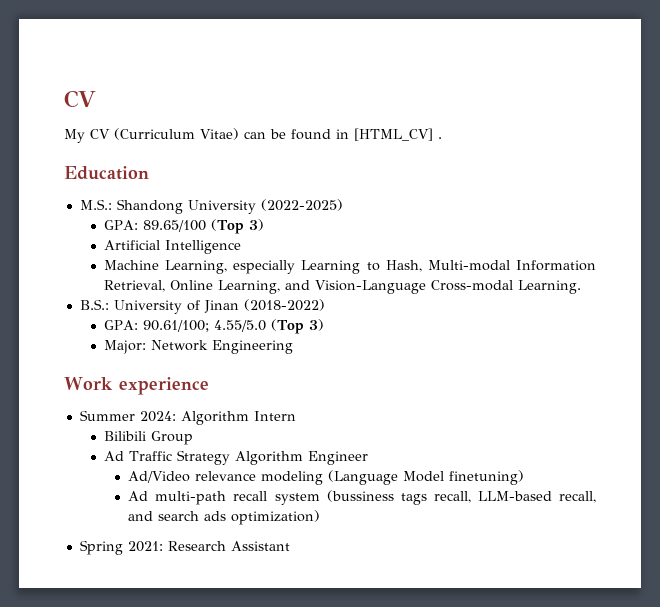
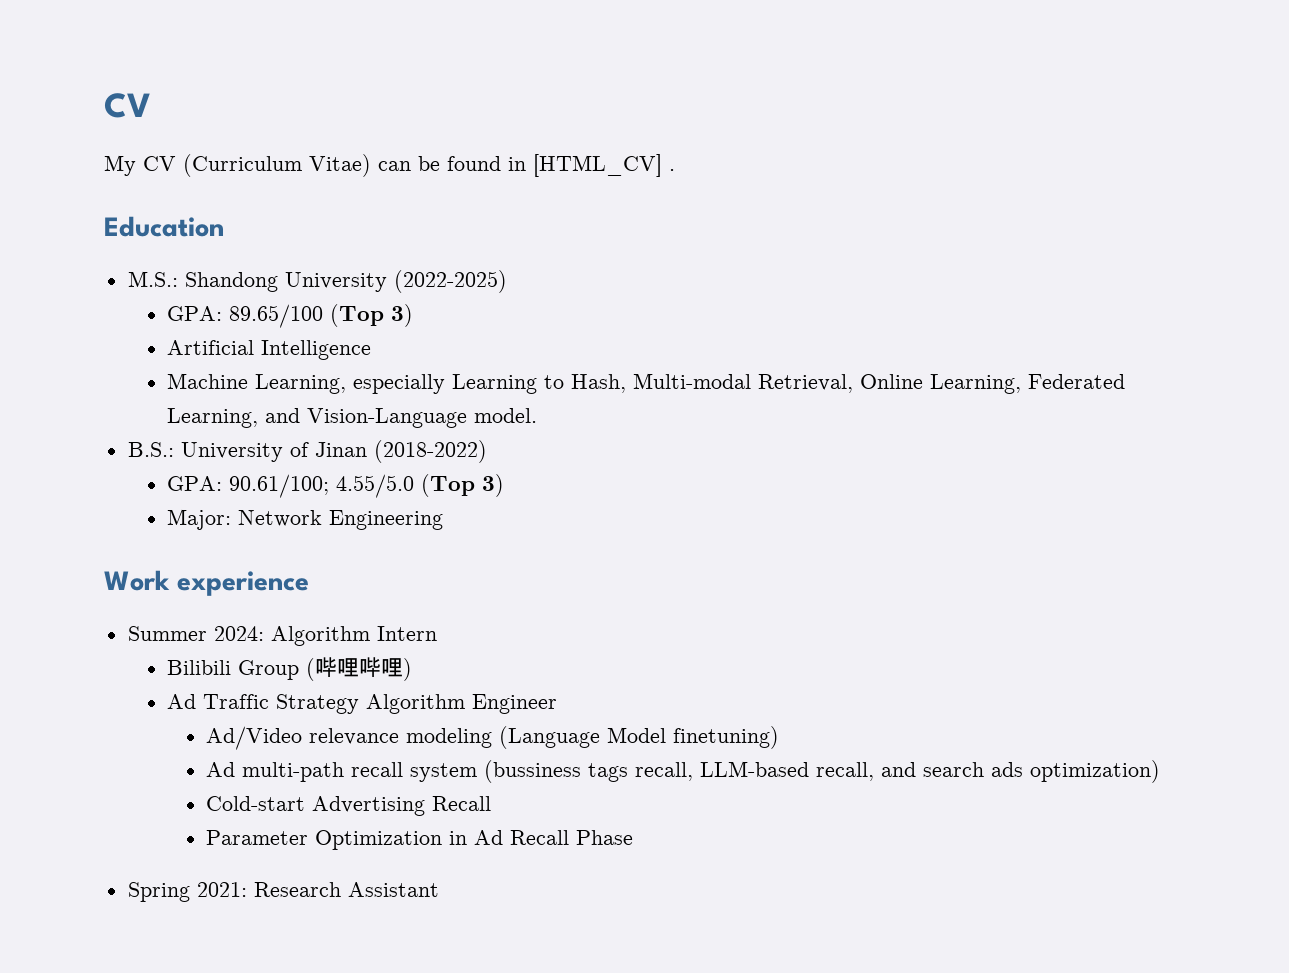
[516,260,596,271] Information -> (752, 381) none
[285,280,582,294] and Vision-Language Cross-modal Learning. -> [1028,374,1126,389] [167,408,538,428] Federated Learning, and Vision-Language model.
(194, 438) none -> [306,657,413,681] (哔哩哔哩)
(321, 517) none -> [206,796,492,816] [206,830,634,850] // Cold-start Advertising Recall // Parameter Optimization in Ad Recall Phase

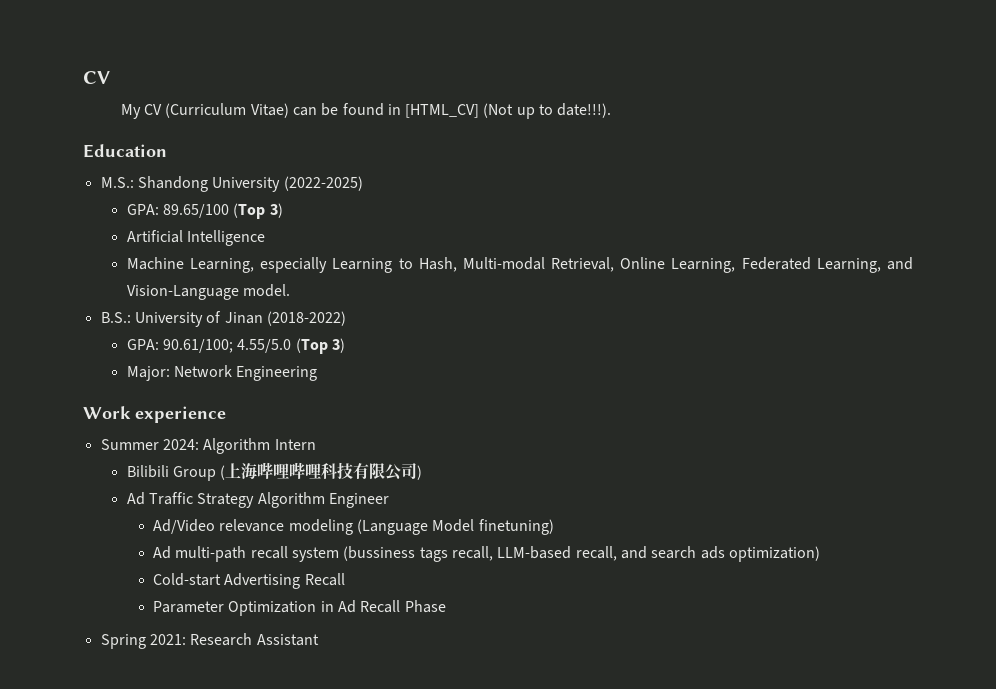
[669,169,675,171] . -> [483,103,612,119] (Not up to date!!!).
(316, 669) none -> [225,463,258,479] 上海
(404, 667) none -> [321,462,418,481] 科技有限公司

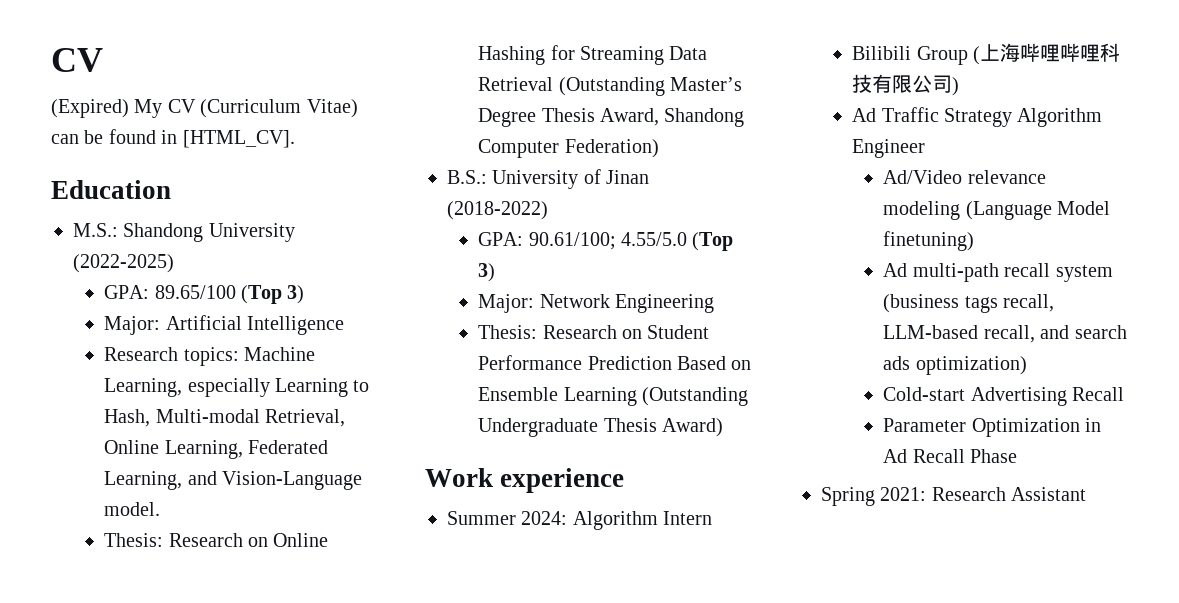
(110, 77) none -> [51,99,129,118] (Expired)
[405,103,612,119] [HTML_CV] (Not up to date!!!). -> [182,130,295,148] [HTML_CV].
(283, 210) none -> [104,316,161,335] Major:
(266, 238) none -> [104,347,239,366] Research topics:
(291, 290) none -> [104,533,329,547] [478,45,708,65] [478,77,742,96] [478,108,745,127] [478,139,659,158] // Thesis: Research on Online Hashing for Streaming Data Retrieval (Outstanding Master’s Degree Thesis Award, Shandong Computer Federation)
(318, 373) none -> [478,325,710,339] [478,355,752,370] [478,387,748,406] [478,418,723,437] // Thesis: Research on Student Performance Prediction Based on Ensemble Learning (Outstanding Undergraduate Thesis Award)
[343,546,416,561] (bussiness -> [883,294,960,313] (business

